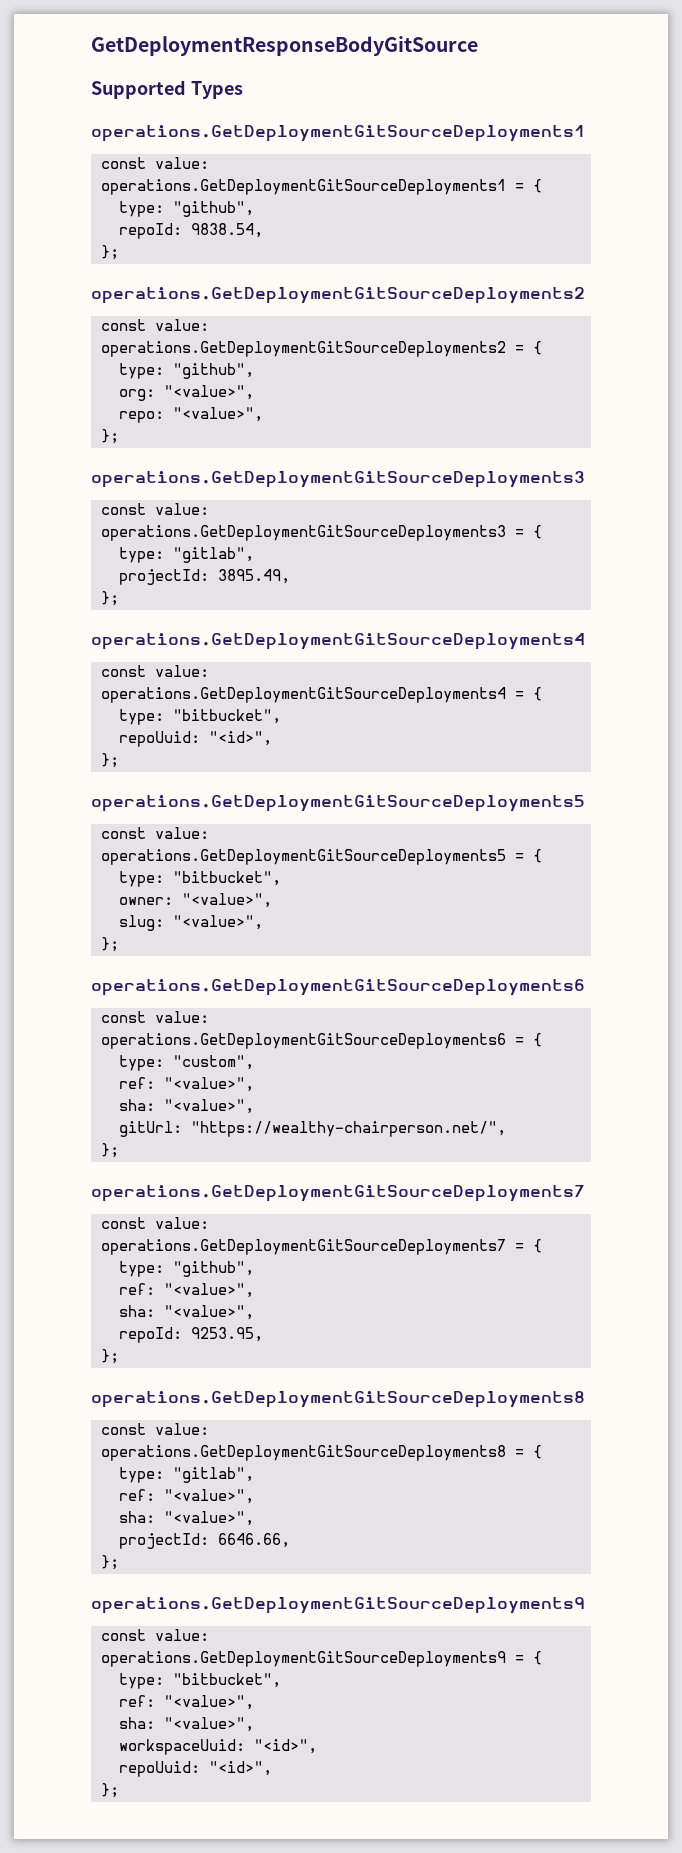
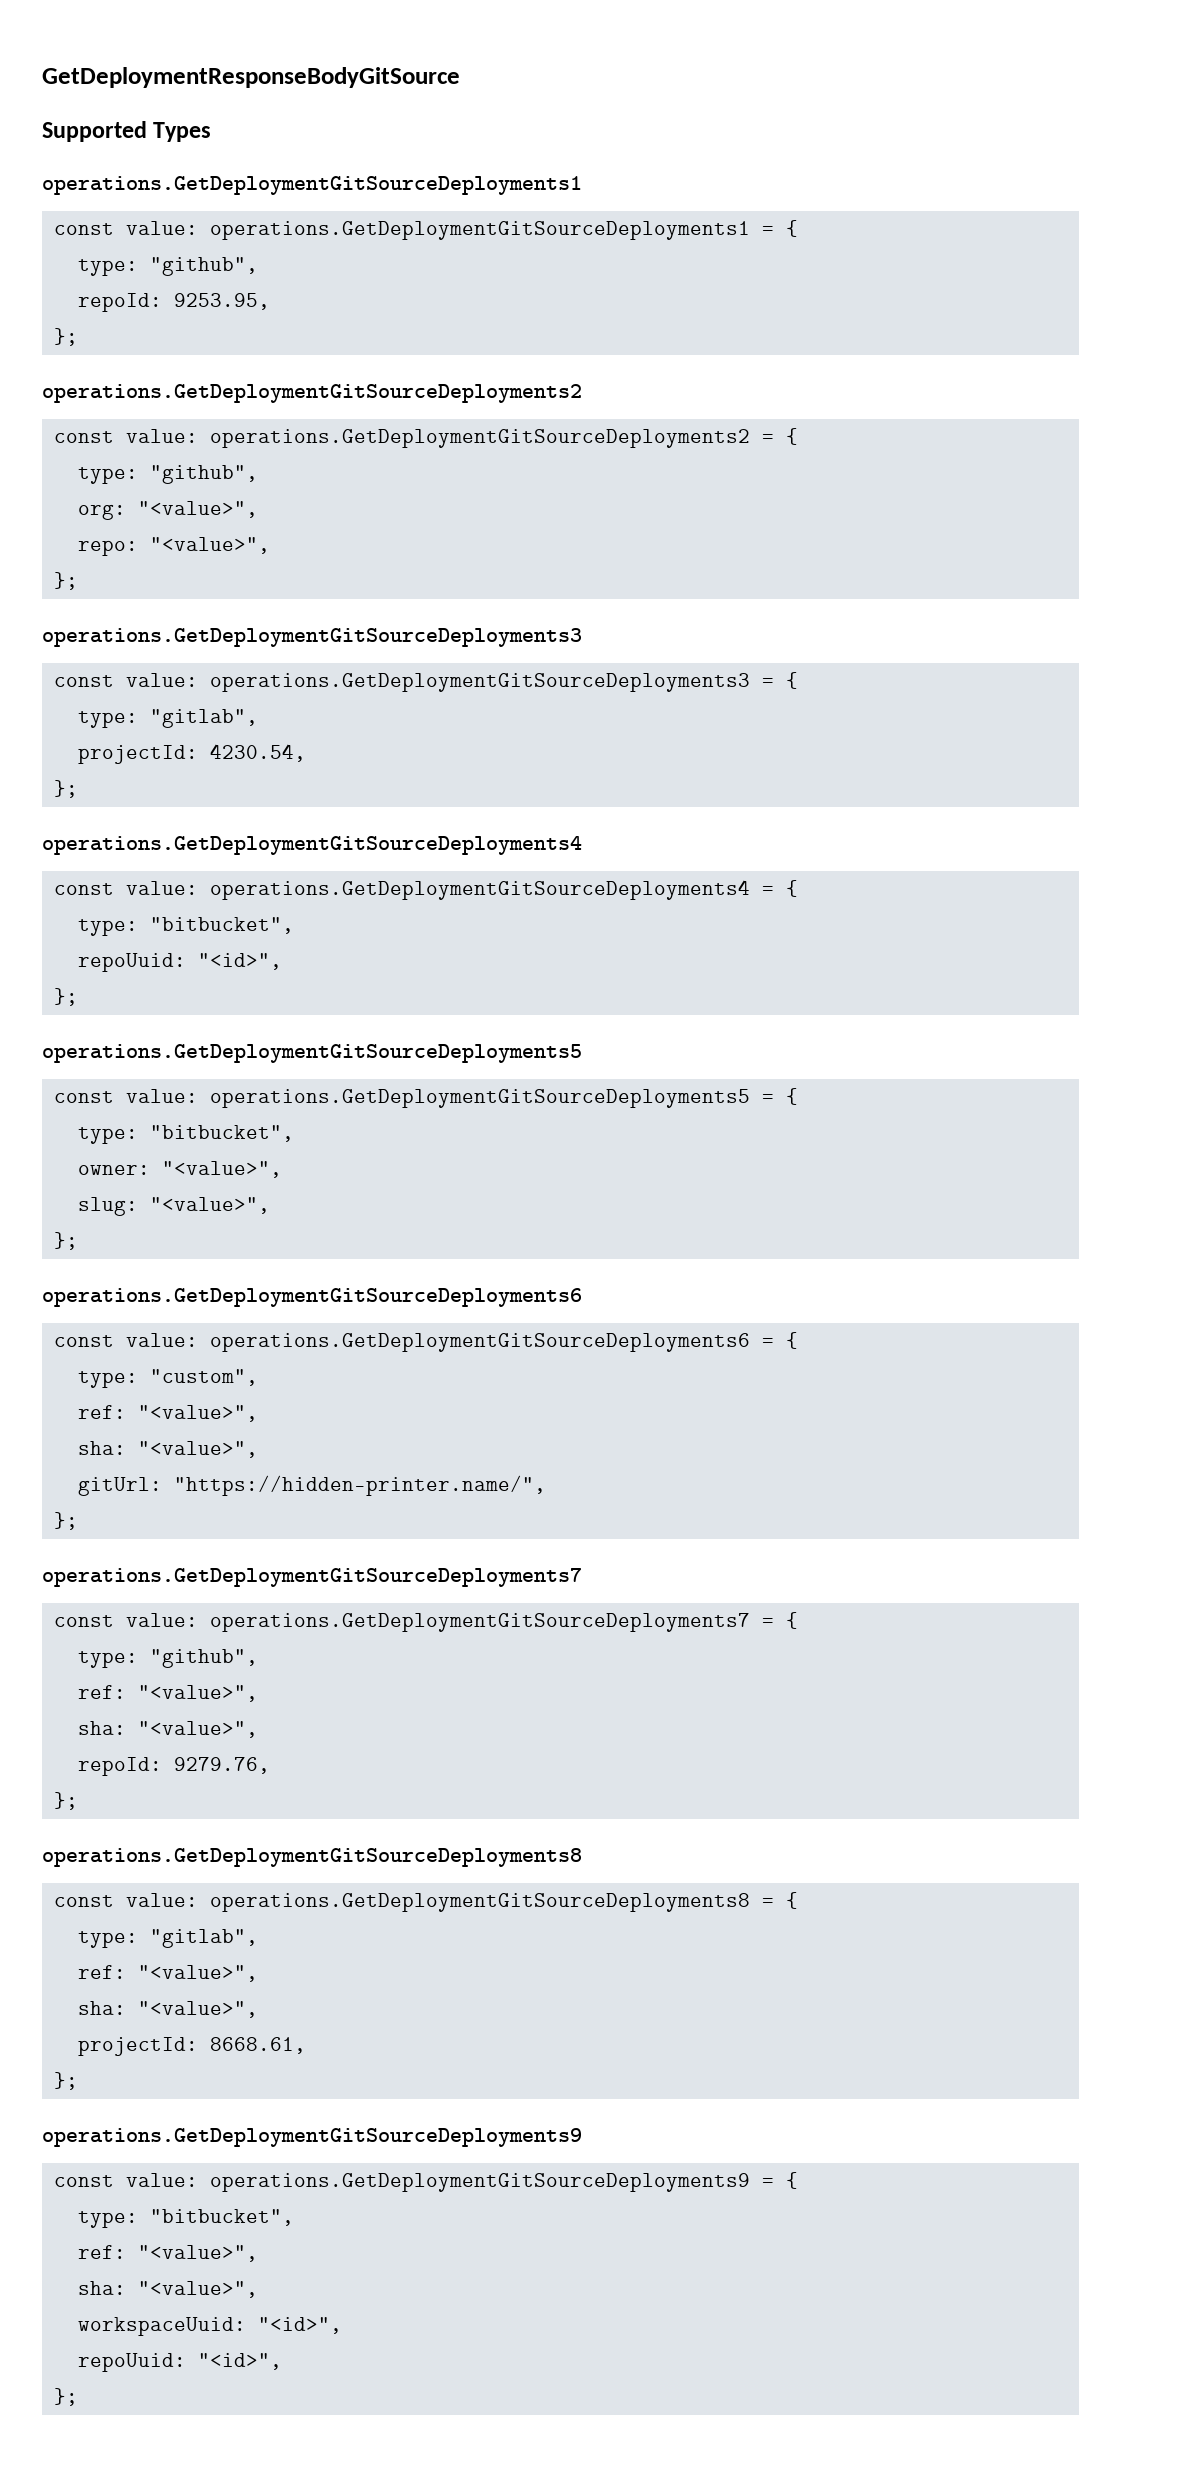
[190,223,263,238] 9838.54, -> [174,293,270,310] 9253.95,
[217,569,290,584] 3895.49, -> [210,744,306,762] 4230.54,
[190,1121,506,1137] "https://wealthy-chairperson.net/", -> [174,1475,546,1496] "https://hidden-printer.name/",
[190,1327,263,1342] 9253.95, -> [174,1757,270,1774] 9279.76,
[217,1533,290,1548] 6646.66, -> [210,2037,306,2054] 8668.61,

